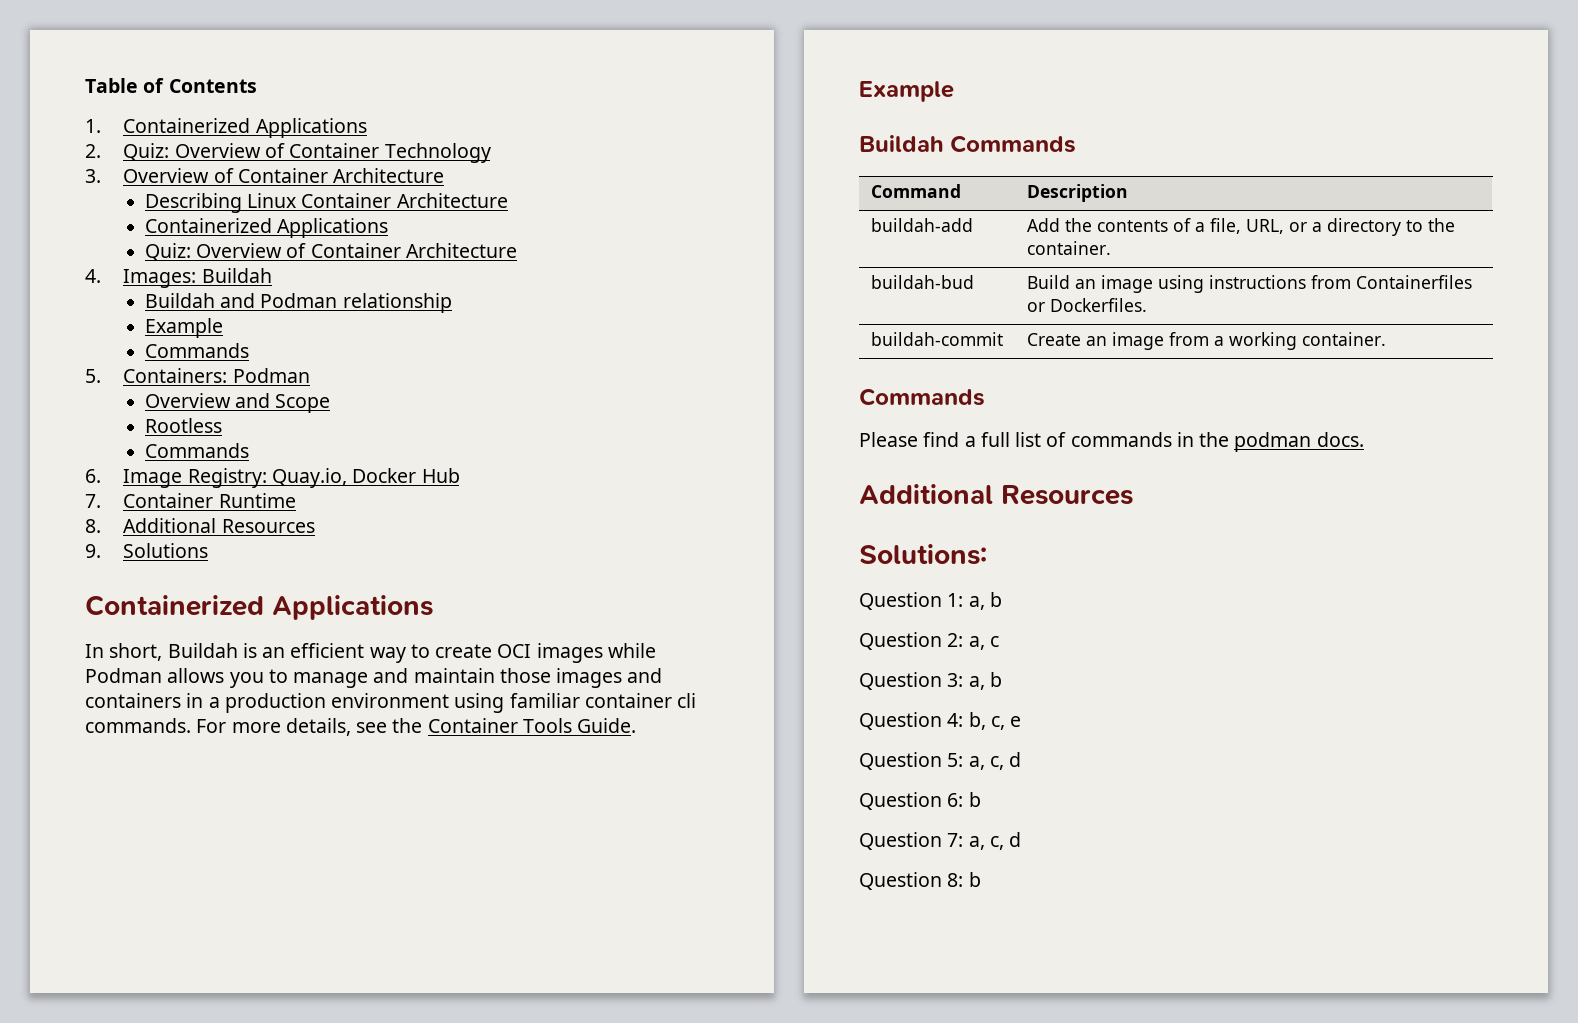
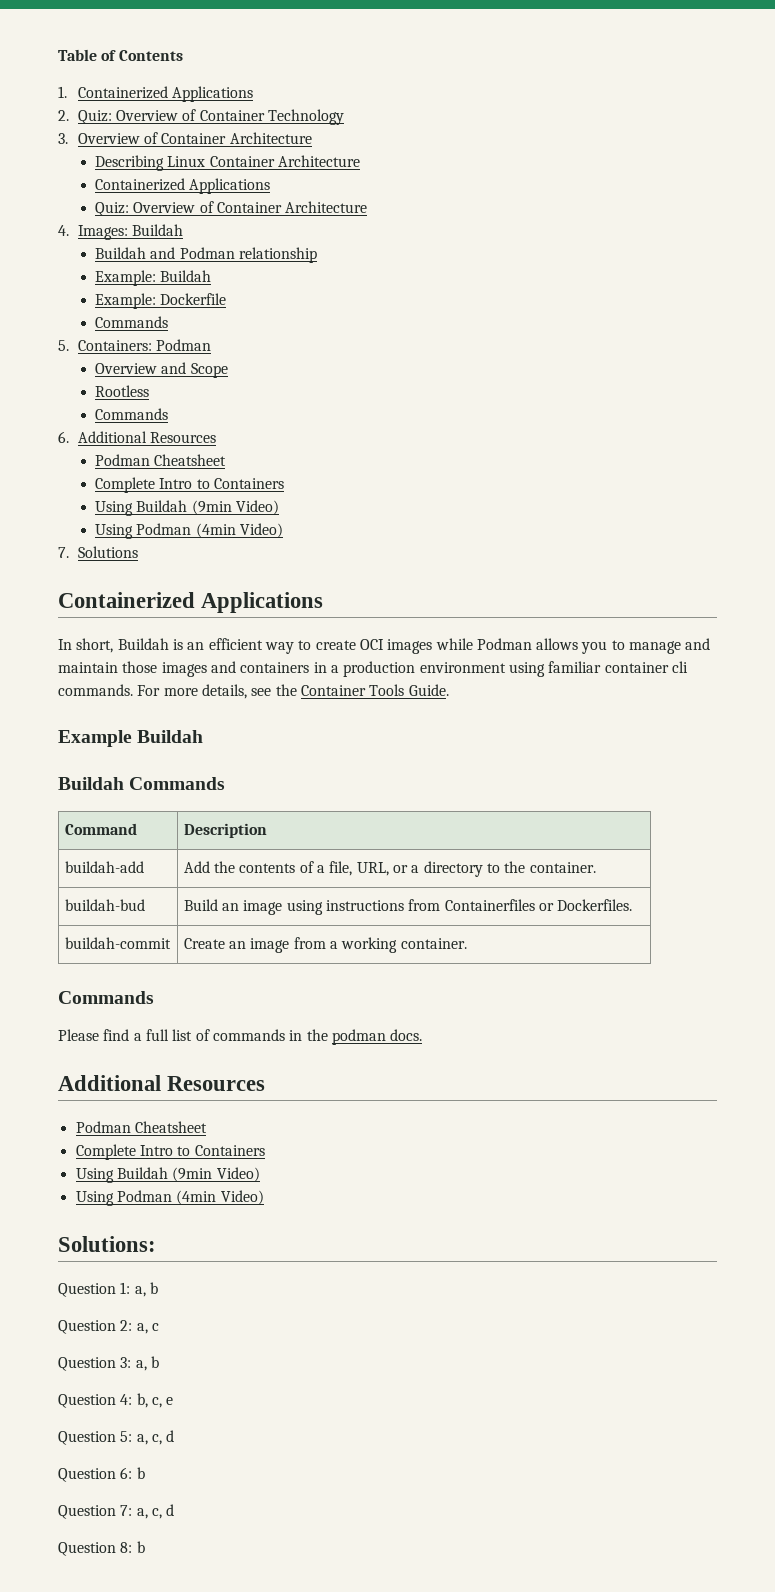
[144,318,223,338] Example -> [95,270,212,286] [95,293,227,309] Example: Buildah // Example: Dockerfile
[123,468,460,488] [85,493,296,508] [85,518,315,533] [85,544,101,558] Image Registry: Quay.io, Docker Hub // 7. Container Runtime // 8. Additional Resources // 9. -> [77,431,216,443] [95,454,227,466] [95,477,285,493] [95,500,280,516] [95,523,284,539] [58,547,69,558] Additional Resources // Podman Cheatsheet // Complete Intro to Containers // Using Buildah (9min Video) // Using Podman (4min Video) // 7.
(954, 91) none -> [137,730,204,743] Buildah
(1133, 495) none -> [75,1121,207,1133] [75,1144,265,1160] [75,1167,260,1183] [75,1190,264,1206] // Podman Cheatsheet // Complete Intro to Containers // Using Buildah (9min Video) // Using Podman (4min Video)

